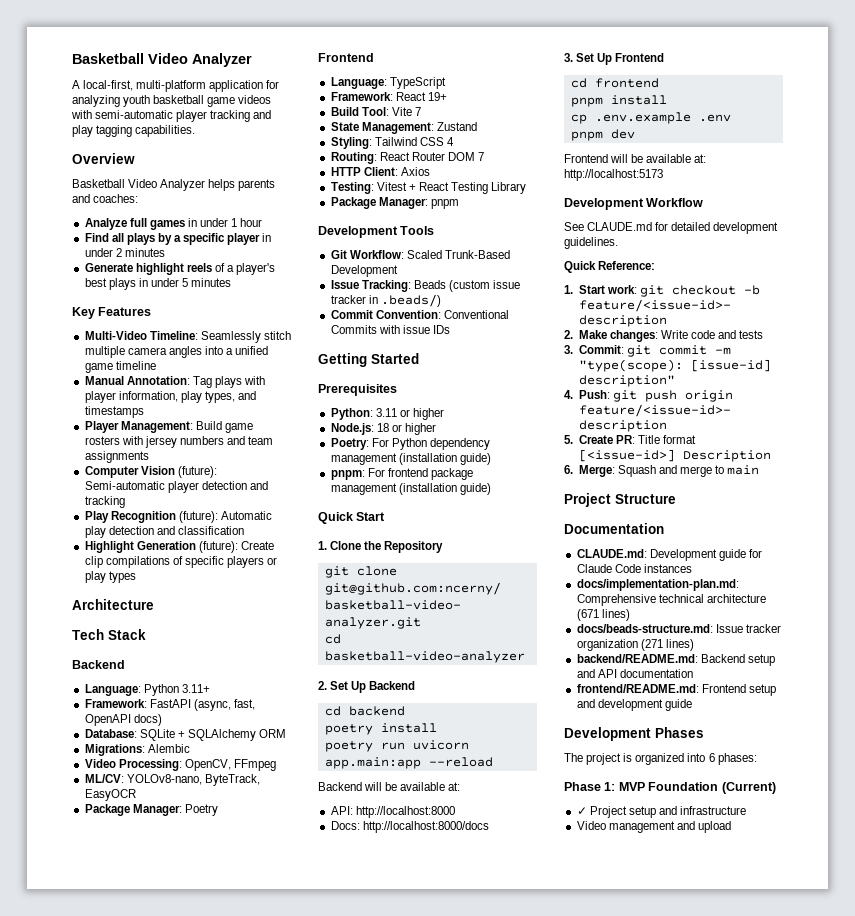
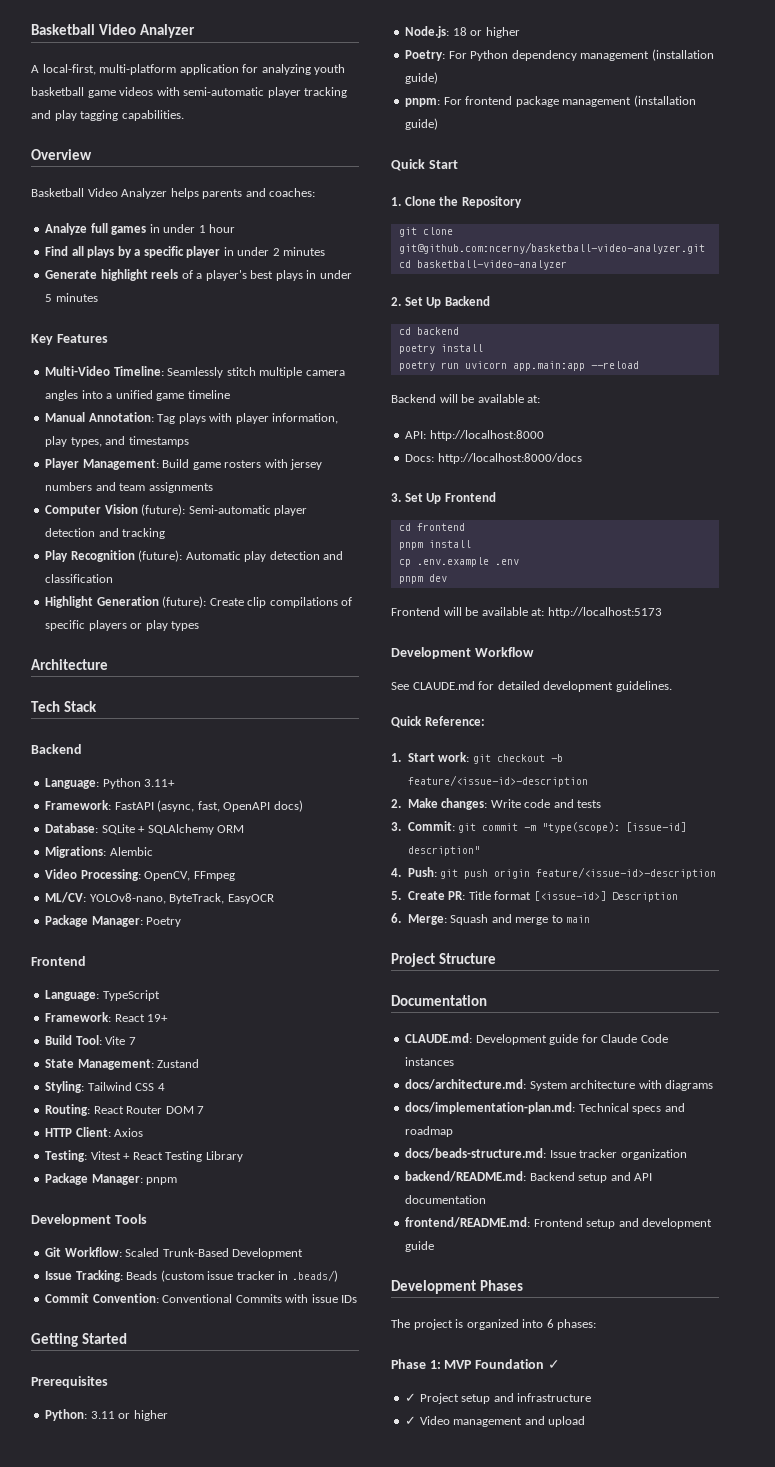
[576,579,739,591] [576,594,766,606] [576,609,630,621] docs/implementation-plan.md: Comprehensive technical architecture (671 lines) -> [405,1079,714,1091] [405,1102,685,1114] [405,1126,454,1137] docs/architecture.md: System architecture with diagrams // docs/implementation-plan.md: Technical specs and roadmap
[640,639,694,651] (271 lines) -> (687, 1154) none
[721,782,776,794] (Current) -> [547,1360,560,1369] ✓
(747, 810) none -> [405,1416,417,1425] ✓

